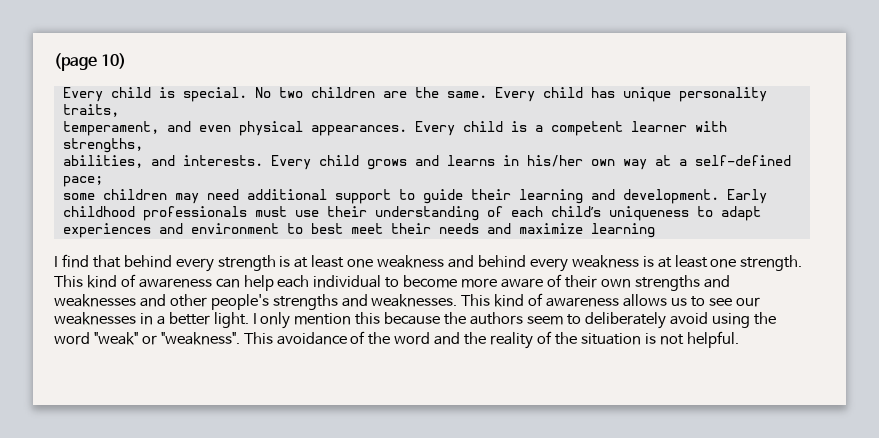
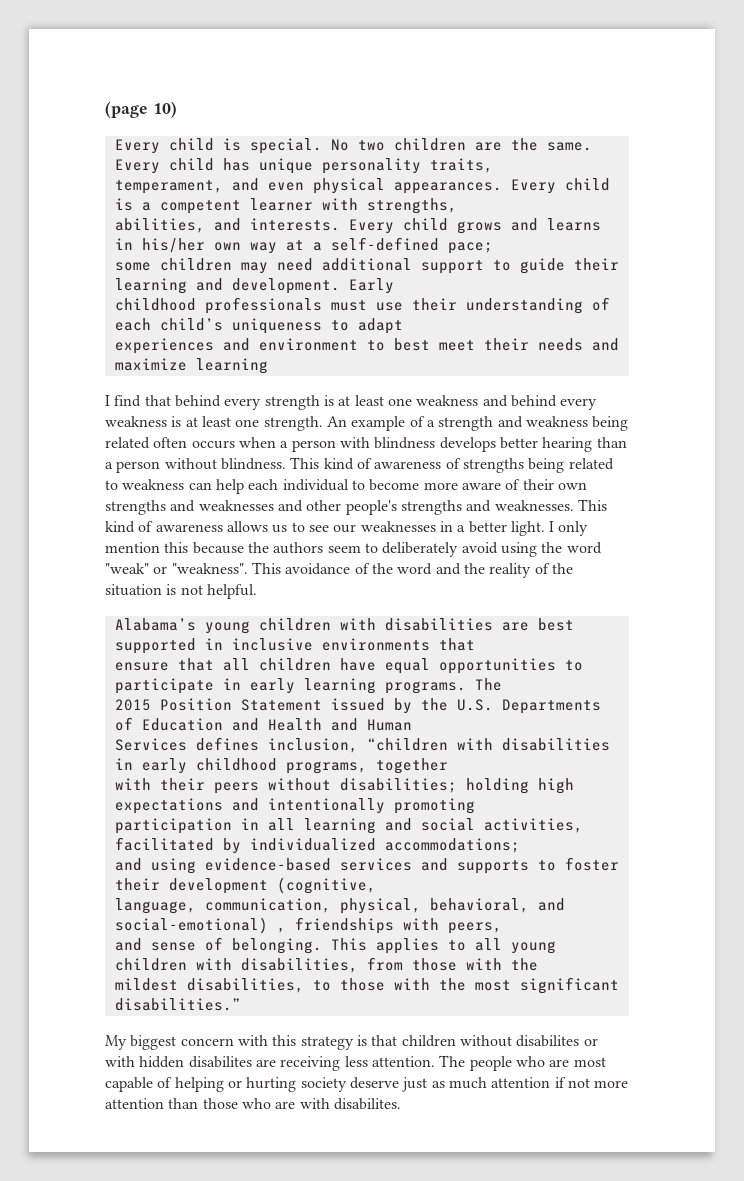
[54,274,212,288] This kind of awareness -> [326,416,629,431] [105,437,627,452] [105,457,614,473] [105,479,185,490] An example of a strength and weakness being related often occurs when a person with blindness develops better hearing than a person without blindness. This kind of awareness of strengths being related to weakness
(739, 339) none -> [114,618,574,634] [114,638,475,654] [114,658,583,674] [114,678,502,694] [114,698,601,714] [114,717,412,731] [114,737,610,753] [114,758,448,774] [114,778,574,794] [114,798,475,814] [114,818,583,834] [114,837,520,854] [114,857,619,874] [114,877,376,894] [114,898,565,914] [114,917,502,934] [114,937,556,954] [114,957,538,973] [114,977,619,994] [114,998,241,1011] [105,1035,598,1050] [105,1055,606,1071] [105,1077,629,1092] [105,1098,401,1110] // Alabama’s young children with disabilities are best supported in inclusive environments that // ensure that all children have equal opportunities to participate in early learning programs. The // 2015 Position Statement issued by the U.S. Departments of Education and Health and Human // Services defines inclusion, “children with disabilities in early childhood programs, together // with their peers without disabilities; holding high expectations and intentionally promoting // participation in all learning and social activities, facilitated by individualized accommodations; // and using evidence-based services and supports to foster their development (cognitive, // language, communication, physical, behavioral, and social-emotional) , friendships with peers, // and sense of belonging. This applies to all young children with disabilities, from those with the // mildest disabilities, to those with the most significant disabilities.” // My biggest concern with this strategy is that children without disabilites or with hidden disabilites are receiving less attention. The people who are most capable of helping or hurting society deserve just as much attention if not more attention than those who are with disabilites.

